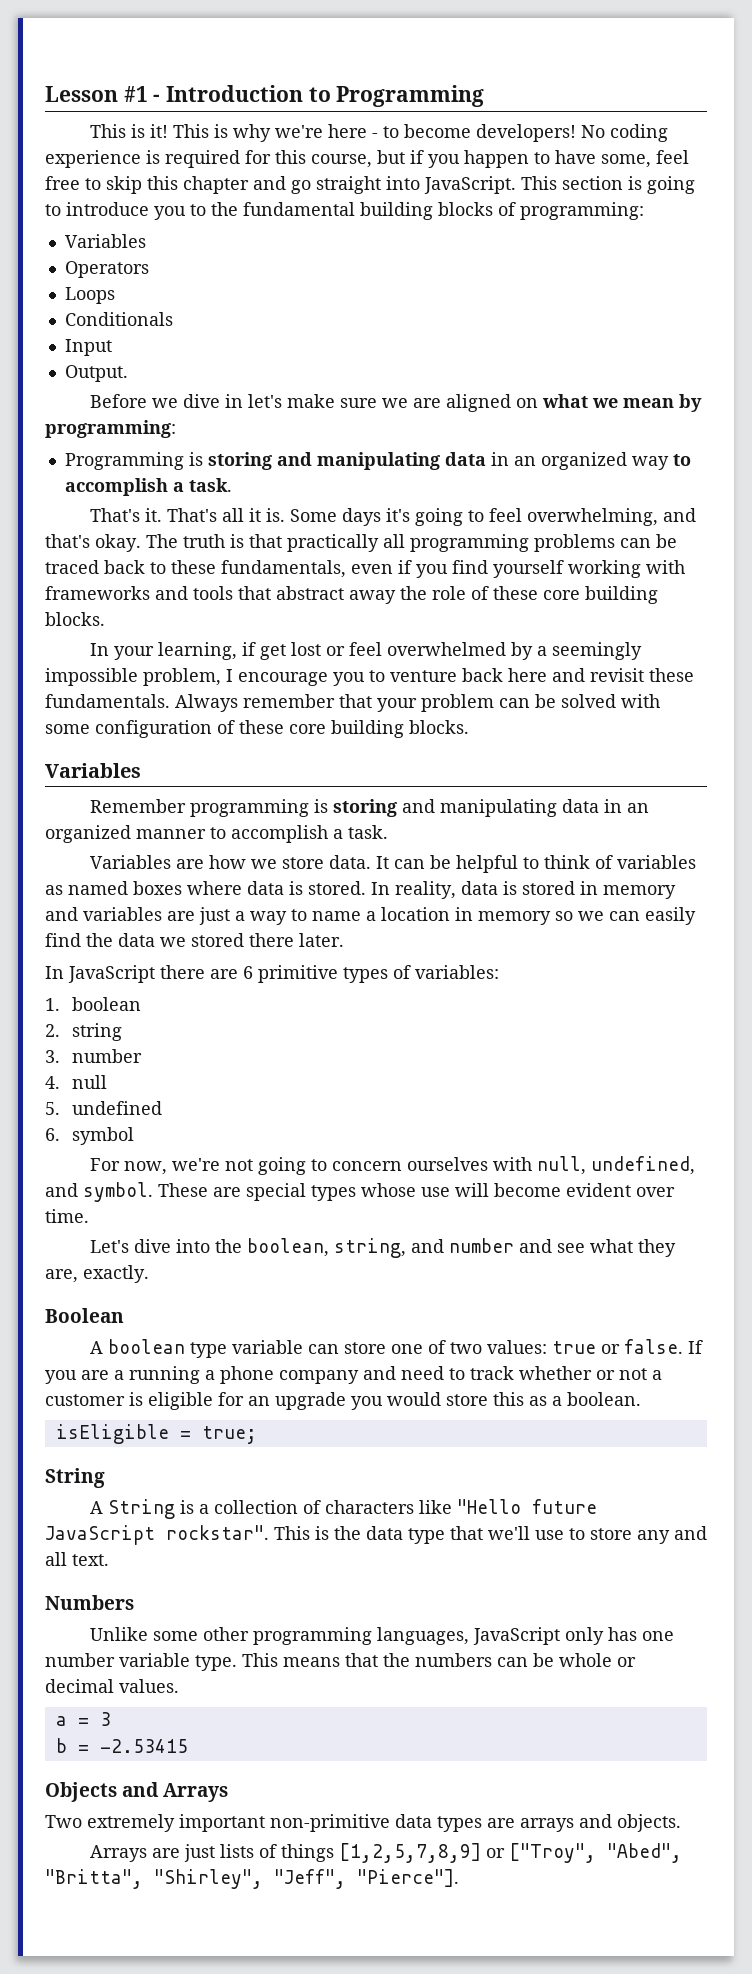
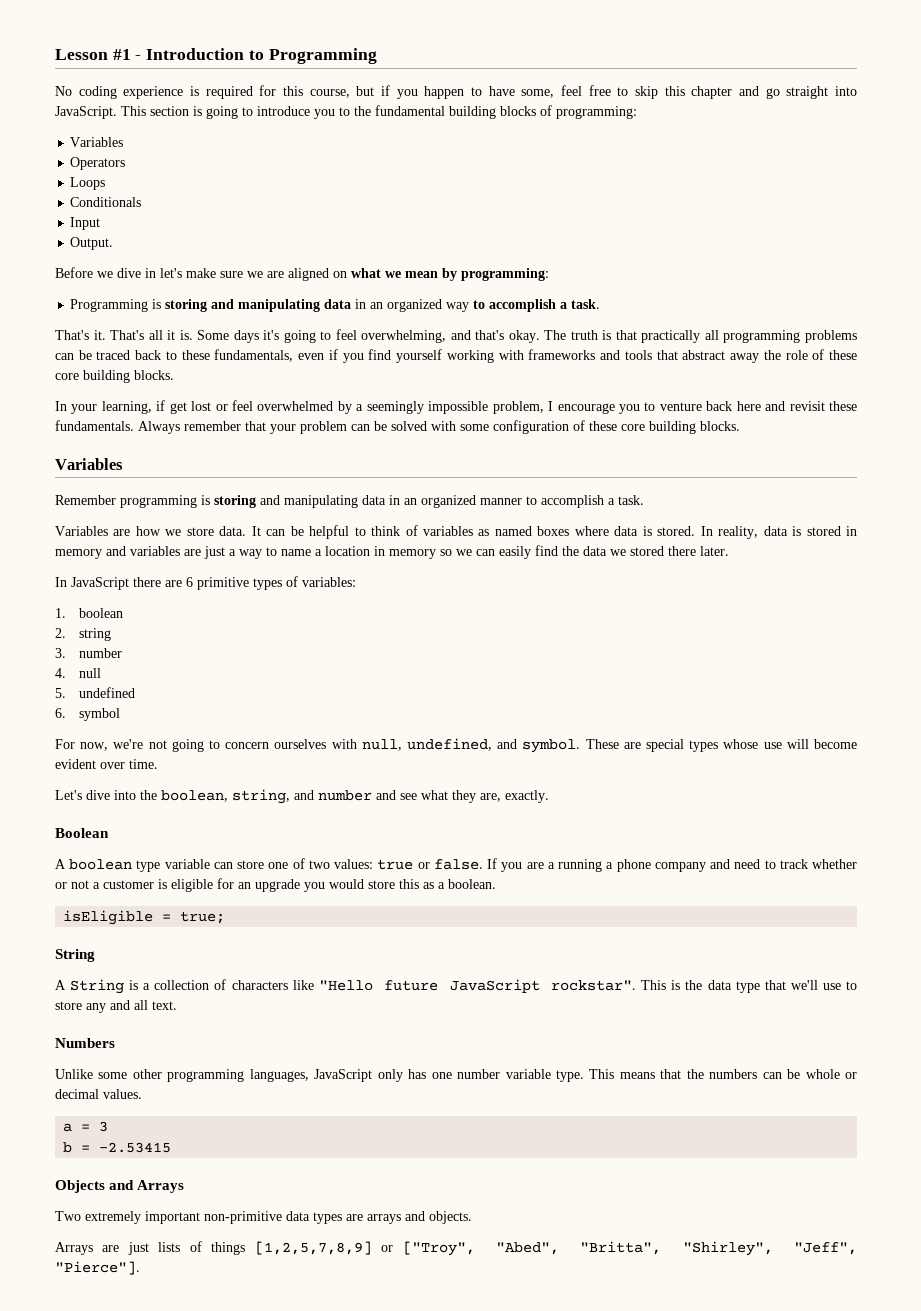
[89,124,576,142] This is it! This is why we're here - to become developers! -> (377, 56) none

